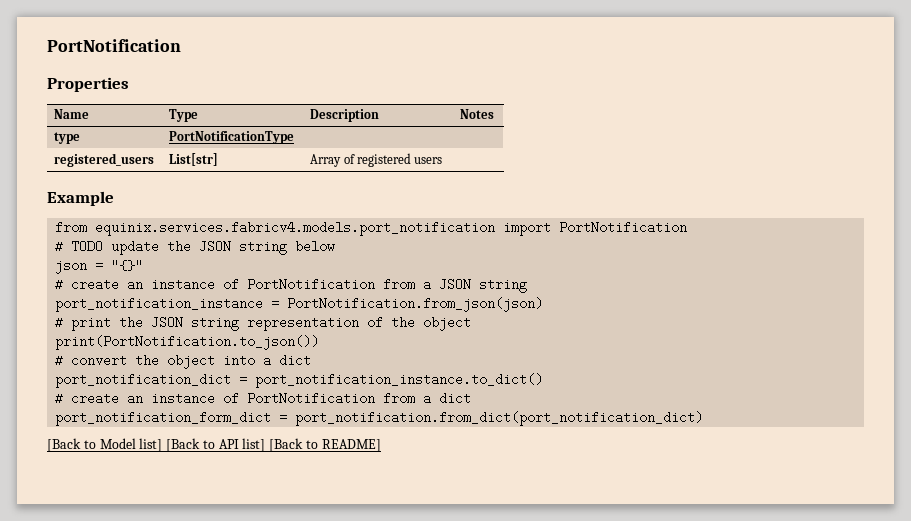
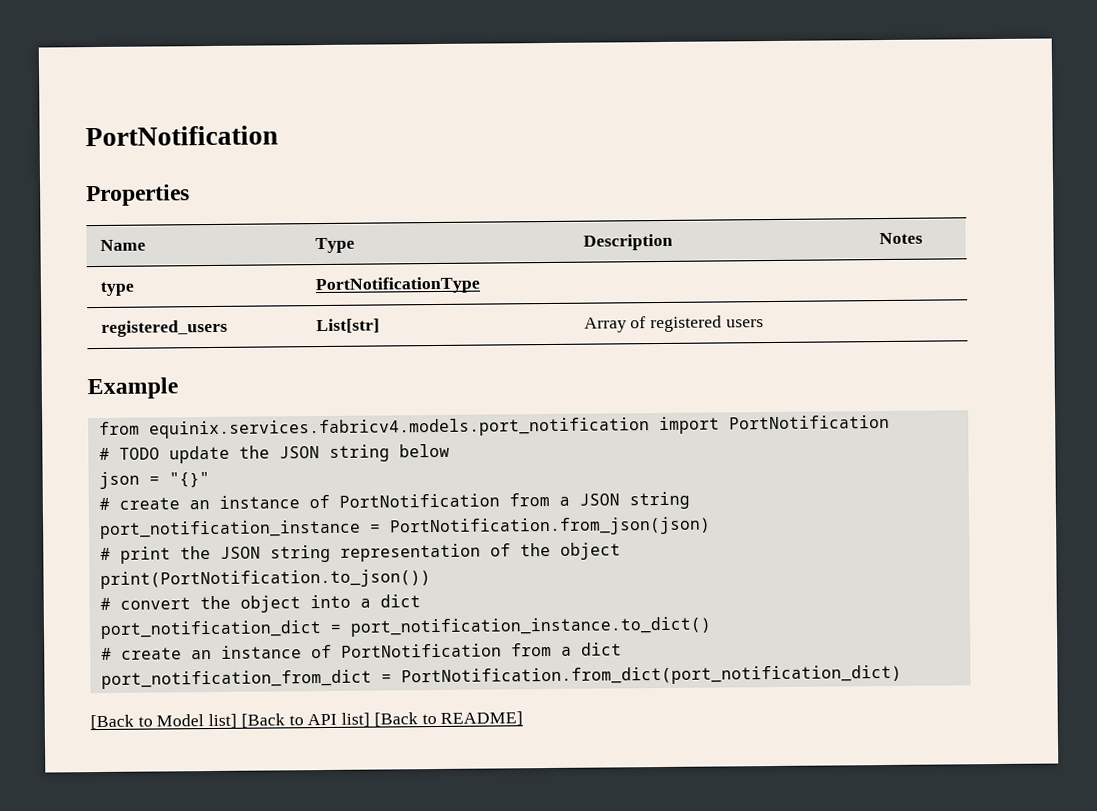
[55,411,704,426] port_notification_form_dict = port_notification.from_dict(port_notification_dict) -> [100,664,902,689] port_notification_from_dict = PortNotification.from_dict(port_notification_dict)

